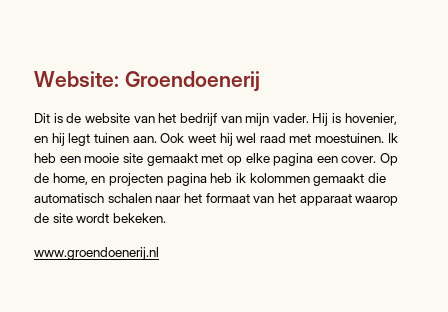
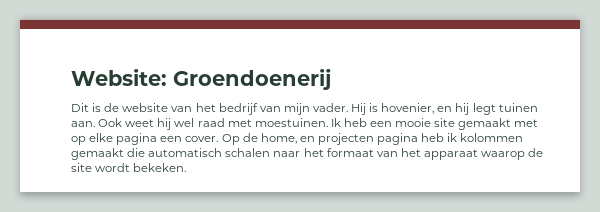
[34,247,159,260] // www.groendoenerij.nl -> (187, 167) none

